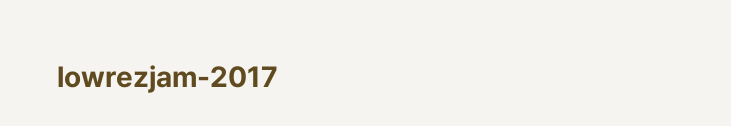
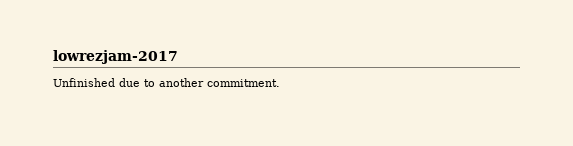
(278, 79) none -> [53,78,280,87] // Unfinished due to another commitment.

